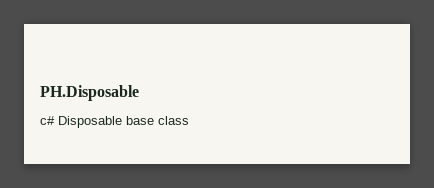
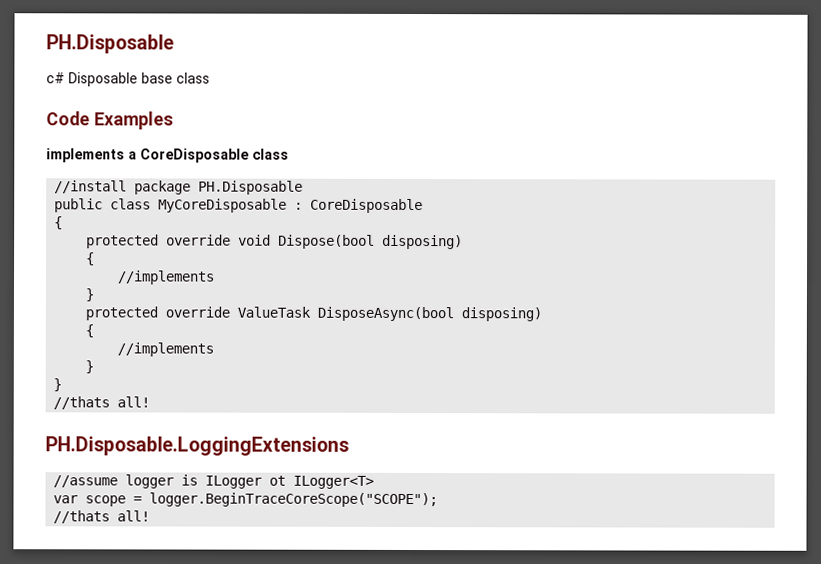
(189, 120) none -> [46,111,174,130] [46,148,289,163] [54,180,304,195] [54,198,424,214] [54,216,64,230] [86,234,464,250] [86,252,96,266] [117,270,216,285] [85,288,95,302] [85,306,543,322] [85,324,95,338] [117,342,215,357] [85,360,95,374] [53,378,63,392] [53,396,151,410] [45,436,349,456] [53,474,375,489] [53,492,439,508] [53,510,151,524] // Code Examples // implements a CoreDisposable class // //install package PH.Disposable // public class MyCoreDisposable : CoreDisposable // { // protected override void Dispose(bool disposing) // { // //implements // } // protected override ValueTask DisposeAsync(bool disposing) // { // //implements // } // } // //thats all! // PH.Disposable.LoggingExtensions // //assume logger is ILogger ot ILogger<T> // var scope = logger.BeginTraceCoreScope("SCOPE"); // //thats all!

